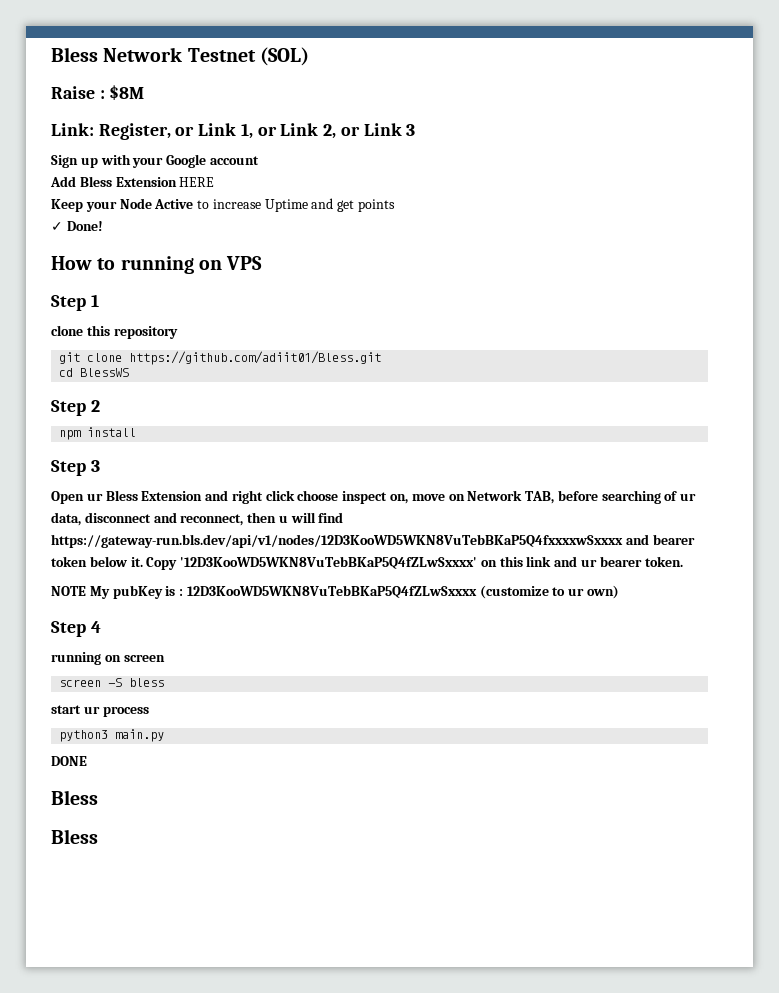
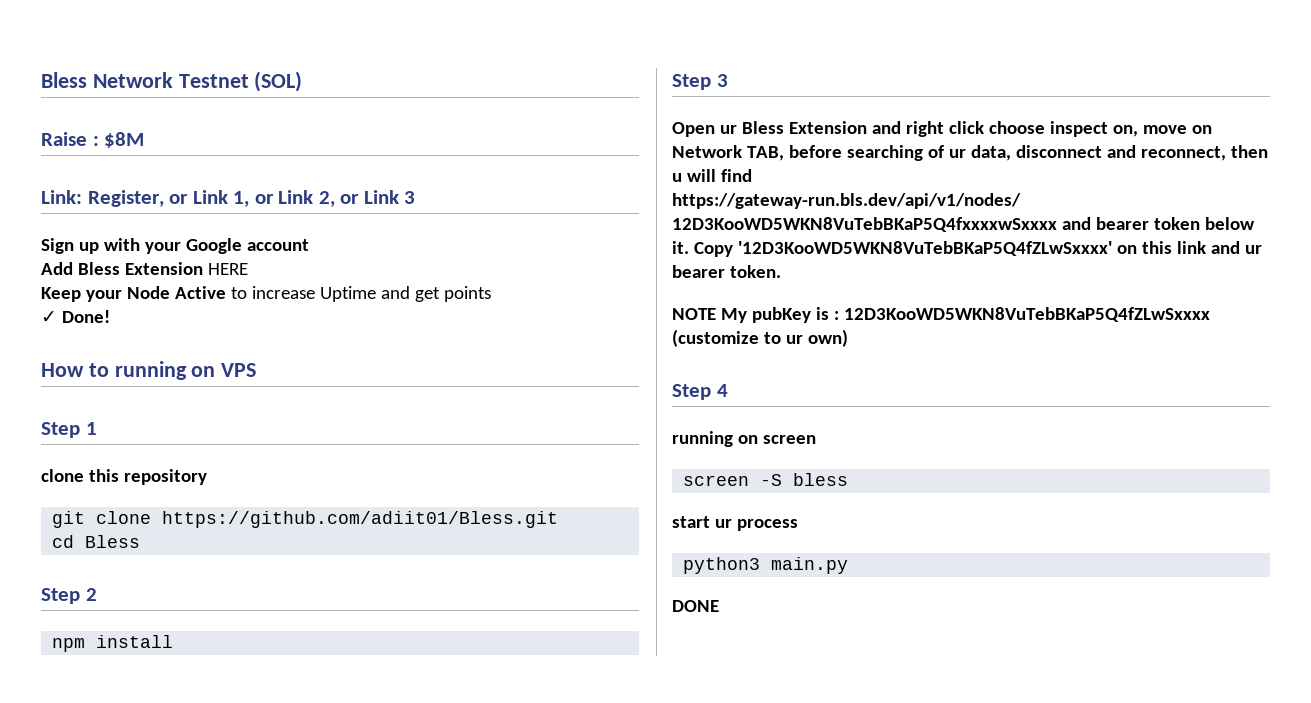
[80,368,130,377] BlessWS -> [85,535,141,548] Bless
[51,790,98,805] [51,829,98,844] // Bless // Bless -> (719, 606) none

